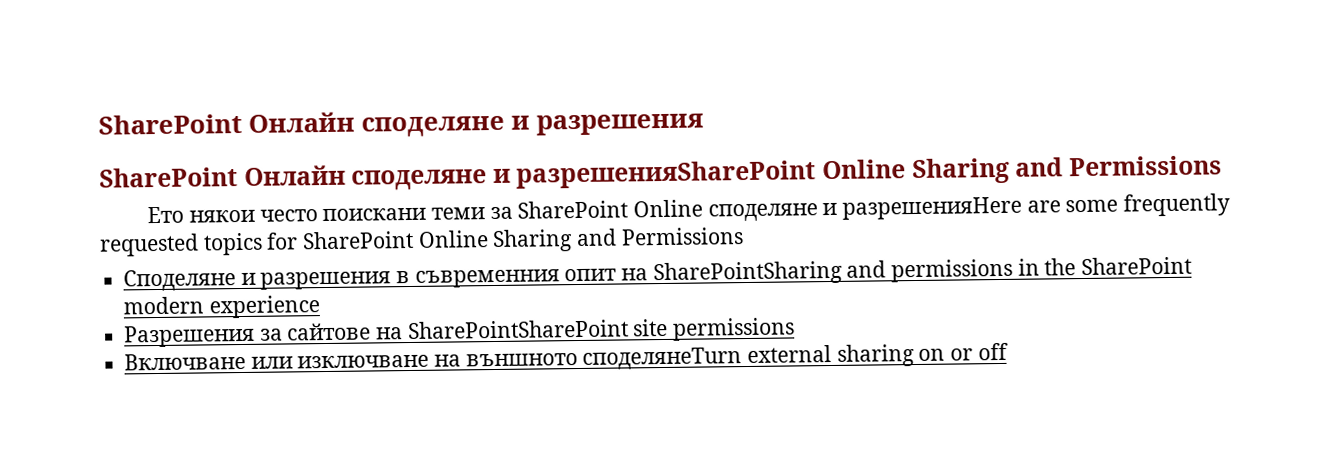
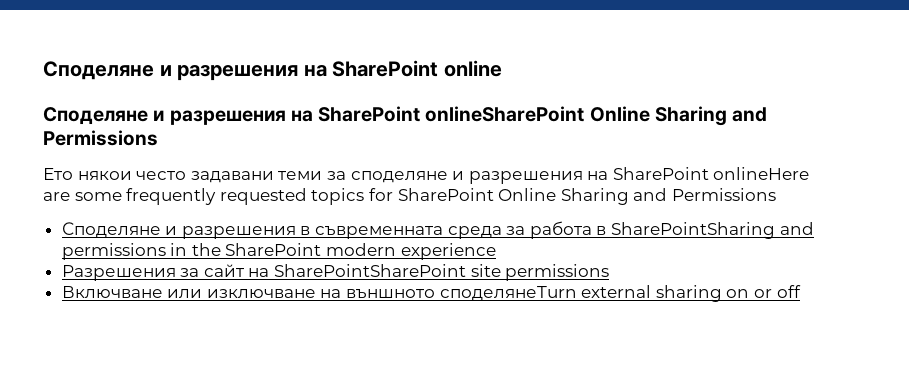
[98,111,704,138] [99,160,817,191] SharePoint Онлайн споделяне и разрешения // SharePoint Онлайн споделяне и разрешенияSharePoint -> [43,60,502,81] [43,106,585,125] Споделяне и разрешения на SharePoint online // Споделяне и разрешения на SharePoint onlineSharePoint
[322,207,427,222] поискани -> [190,171,274,183] задавани
[517,196,1023,222] SharePoint Online споделяне и разрешенияHere -> [350,167,810,184] споделяне и разрешения на SharePoint onlineHere
[414,268,649,288] съвременния опит на -> [315,221,607,239] съвременната среда за работа в
[287,322,372,341] сайтове -> [203,264,244,277] сайт

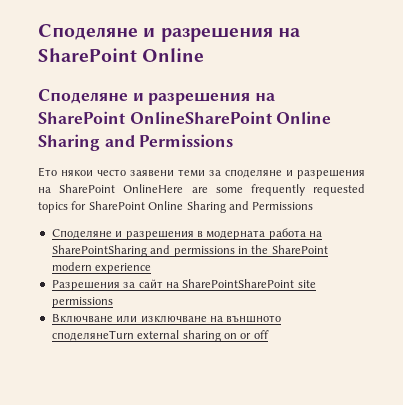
[43,60,502,81] [43,106,585,125] Споделяне и разрешения на SharePoint online // Споделяне и разрешения на SharePoint onlineSharePoint -> [38,24,300,42] [38,48,205,62] [38,89,276,105] [38,111,272,124] Споделяне и разрешения на SharePoint Online // Споделяне и разрешения на SharePoint OnlineSharePoint
[190,171,274,183] задавани -> [130,170,174,177] заявени
[713,167,810,180] onlineHere -> [123,184,184,193] OnlineHere
[315,221,607,239] съвременната среда за работа в -> [206,228,322,240] модерната работа на

